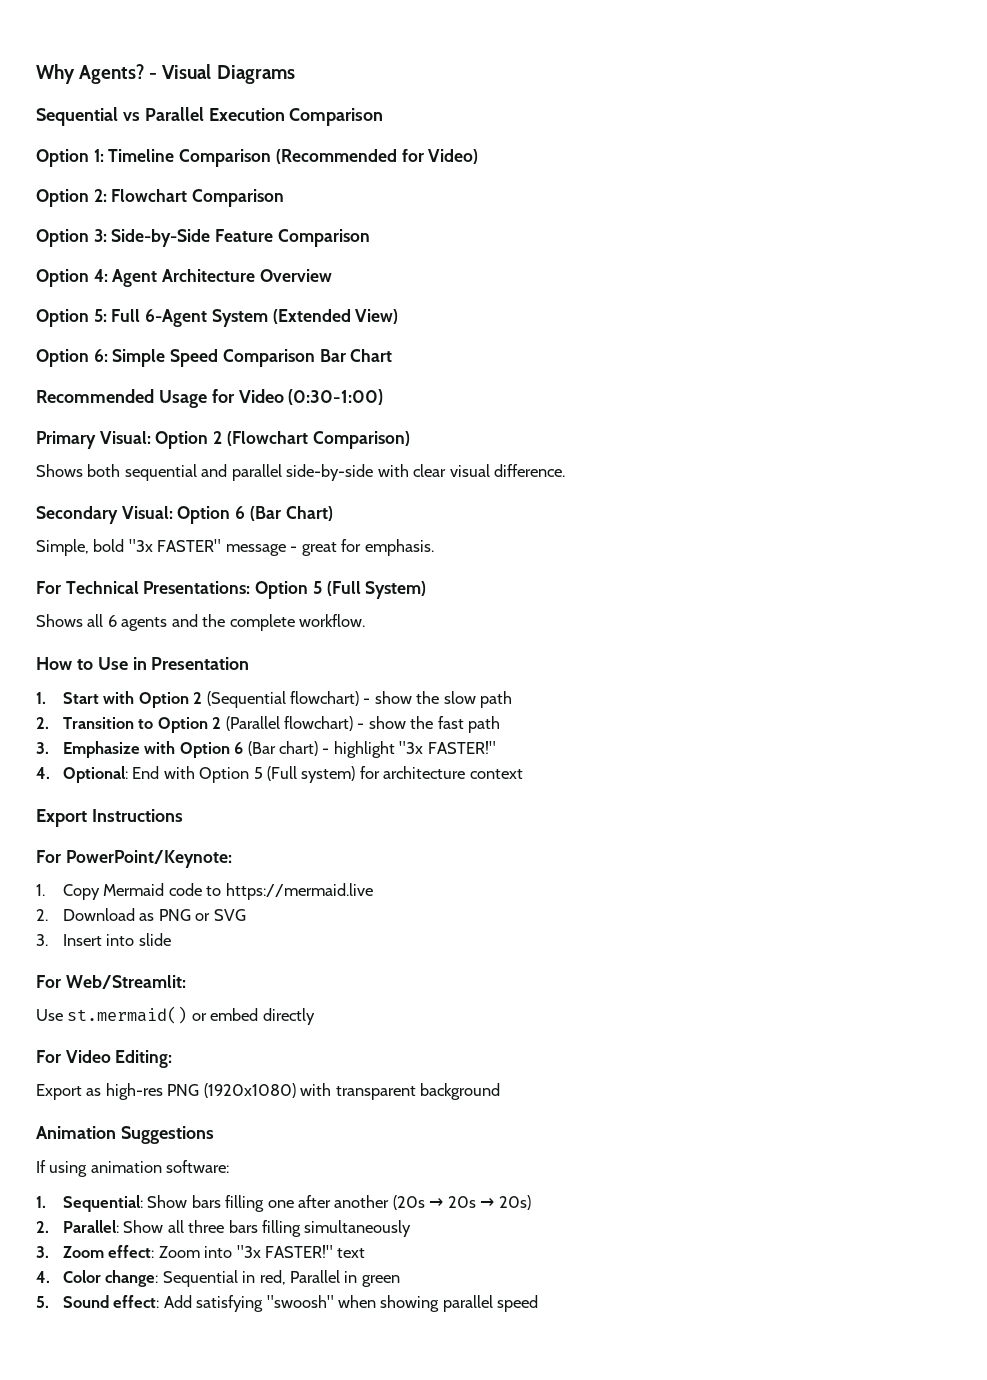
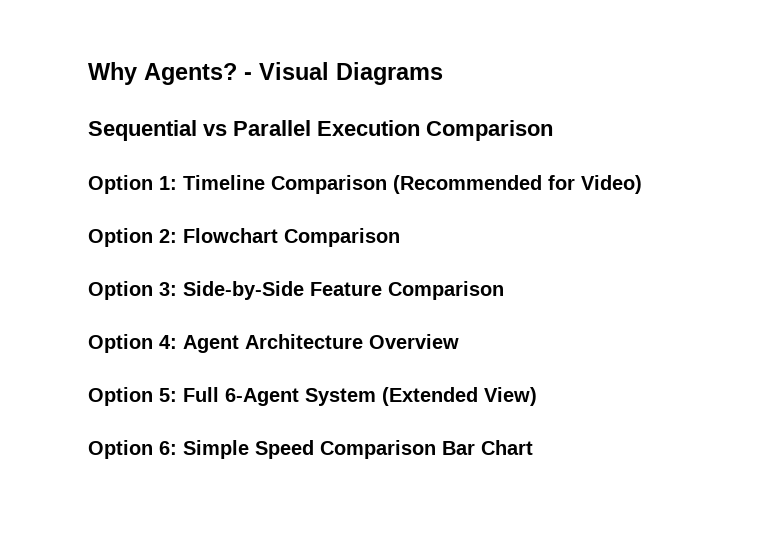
[36,389,384,408] [36,431,410,449] [36,464,566,481] [36,506,333,524] [36,539,434,556] [36,581,427,599] [36,614,366,631] [36,657,250,670] [36,691,513,708] [36,716,501,733] [36,741,496,758] [36,766,523,783] [36,809,183,827] [36,850,232,868] [36,883,373,900] [36,908,246,921] [36,933,171,946] [36,975,186,989] [36,1006,315,1025] [36,1050,173,1068] [36,1083,501,1100] [36,1126,214,1144] [36,1160,230,1177] [36,1195,531,1212] [36,1220,412,1237] [36,1245,366,1258] [36,1270,400,1287] [36,1295,539,1312] // Recommended Usage for Video (0:30-1:00) // Primary Visual: Option 2 (Flowchart Comparison) // Shows both sequential and parallel side-by-side with clear visual difference. // Secondary Visual: Option 6 (Bar Chart) // Simple, bold "3x FASTER" message - great for emphasis. // For Technical Presentations: Option 5 (Full System) // Shows all 6 agents and the complete workflow. // How to Use in Presentation // 1. Start with Option 2 (Sequential flowchart) - show the slow path // 2. Transition to Option 2 (Parallel flowchart) - show the fast path // 3. Emphasize with Option 6 (Bar chart) - highlight "3x FASTER!" // 4. Optional: End with Option 5 (Full system) for architecture context // Export Instructions // For PowerPoint/Keynote: // 1. Copy Mermaid code to https://mermaid.live // 2. Download as PNG or SVG // 3. Insert into slide // For Web/Streamlit: // Use st.mermaid() or embed directly // For Video Editing: // Export as high-res PNG (1920x1080) with transparent background // Animation Suggestions // If using animation software: // 1. Sequential: Show bars filling one after another (20s → 20s → 20s) // 2. Parallel: Show all three bars filling simultaneously // 3. Zoom effect: Zoom into "3x FASTER!" text // 4. Color change: Sequential in red, Parallel in green // 5. Sound effect: Add satisfying "swoosh" when showing parallel speed -> (533, 447) none

